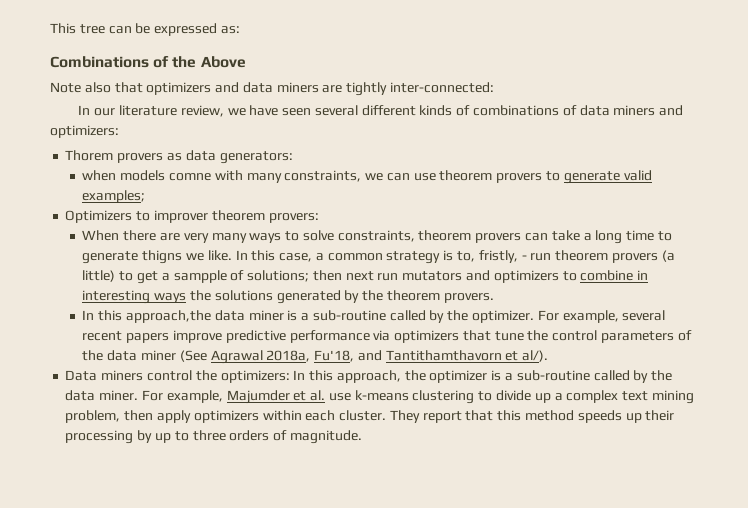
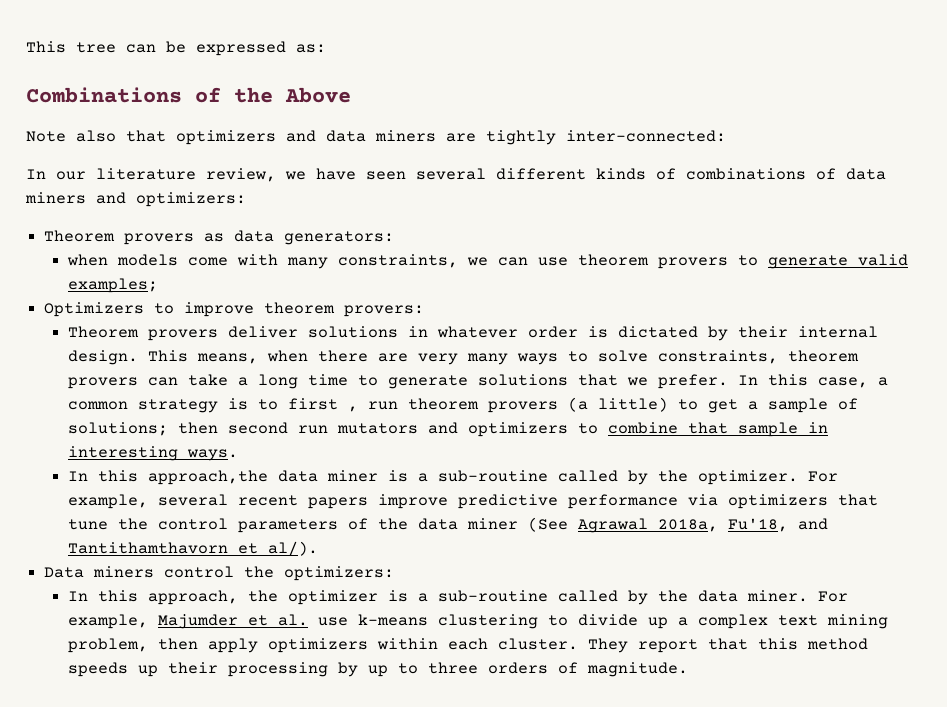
[65,150,114,161] Thorem -> [44,230,116,242] Theorem
[168,173,211,181] comne -> [188,257,229,266] come
[153,210,208,223] improver -> [184,302,255,317] improve
[82,230,120,241] When -> [68,326,879,341] [68,350,309,365] Theorem provers deliver solutions in whatever order is dictated by their internal design. This means, when
[142,250,232,264] thigns we like. -> [478,374,729,389] solutions that we prefer.
[457,250,527,263] to, fristly, - -> [258,398,359,412] to first ,
[173,270,227,283] sampple -> [768,398,829,413] sample
[345,271,374,281] next -> [228,422,289,434] second
[637,270,649,280] [82,290,494,304] in interesting ways the solutions generated by the theorem provers. -> [688,422,829,437] [68,446,239,461] that sample in interesting ways.
(290, 376) none -> (395, 573) //

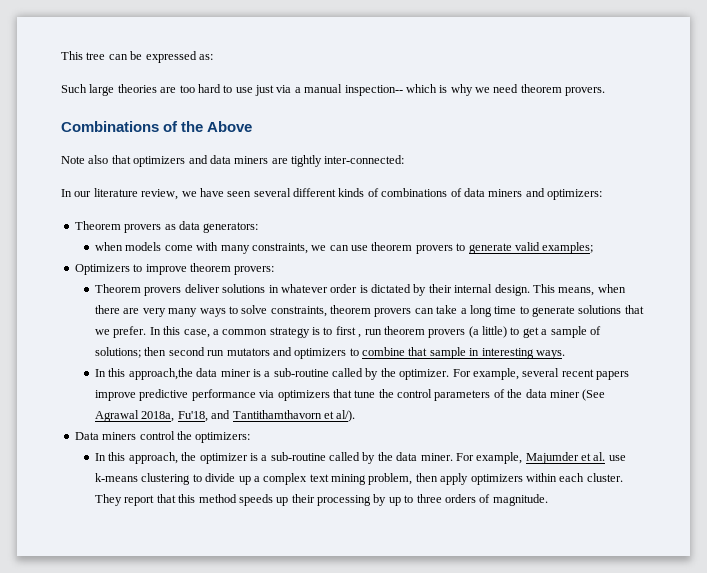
(326, 48) none -> [61,84,606,96] // Such large theories are too hard to use just via a manual inspection-- which is why we need theorem provers.

